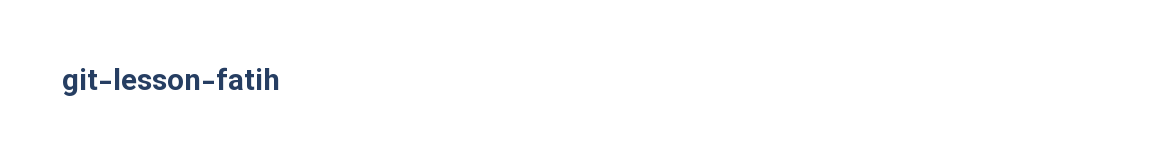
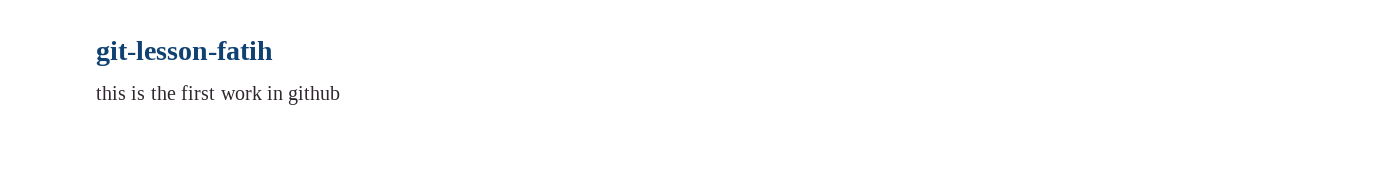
(280, 81) none -> [96,85,341,105] // this is the first work in github

